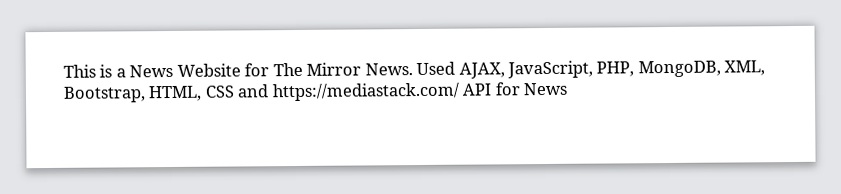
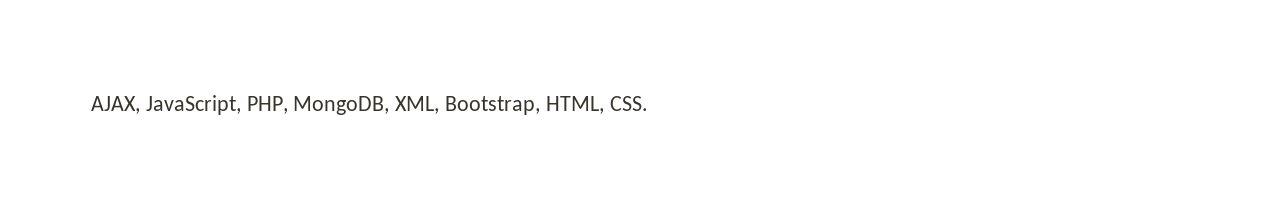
[63,61,456,78] This is a News Website for The Mirror News. Used -> (91, 105) none
[204,82,568,102] CSS and https://mediastack.com/ API for News -> [609,96,648,111] CSS.

